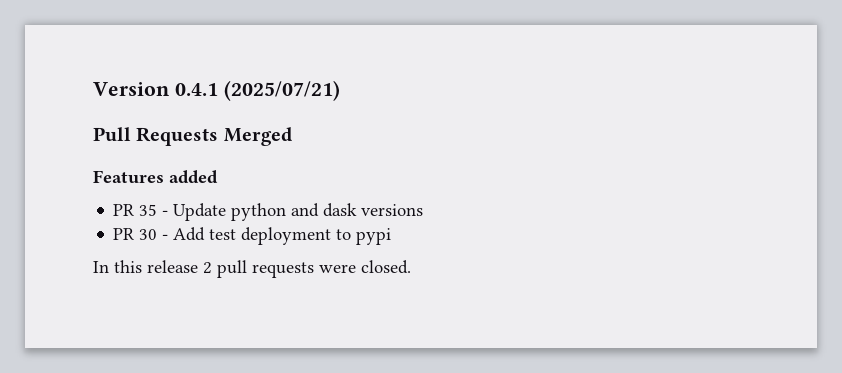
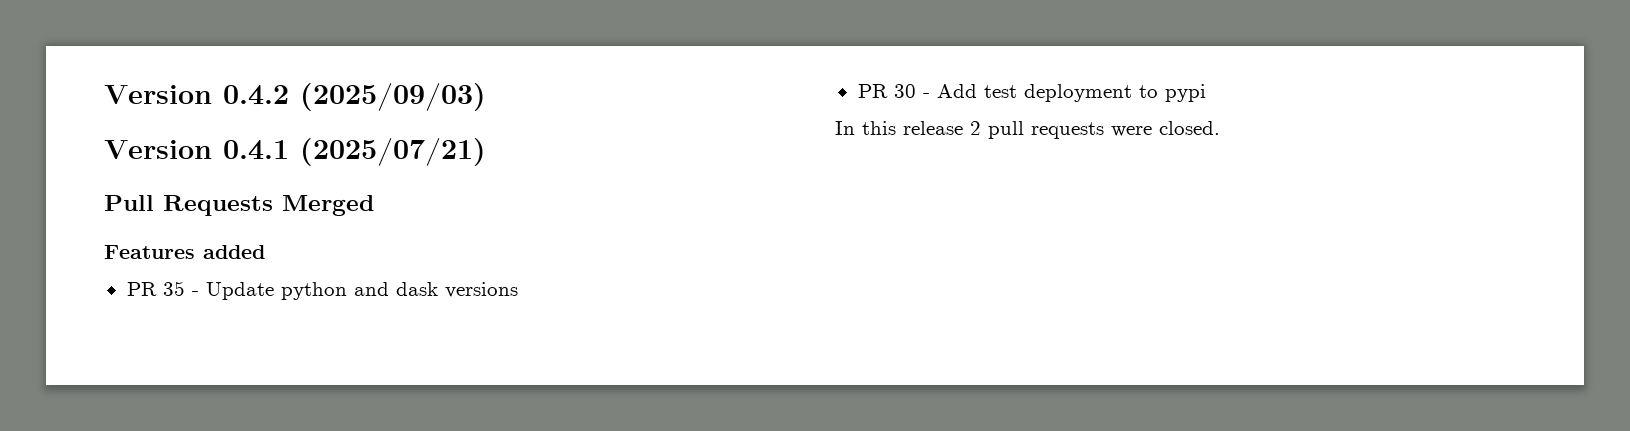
[93,82,170,96] Version -> [104,83,486,111] [104,140,212,159] Version 0.4.2 (2025/09/03) // Version

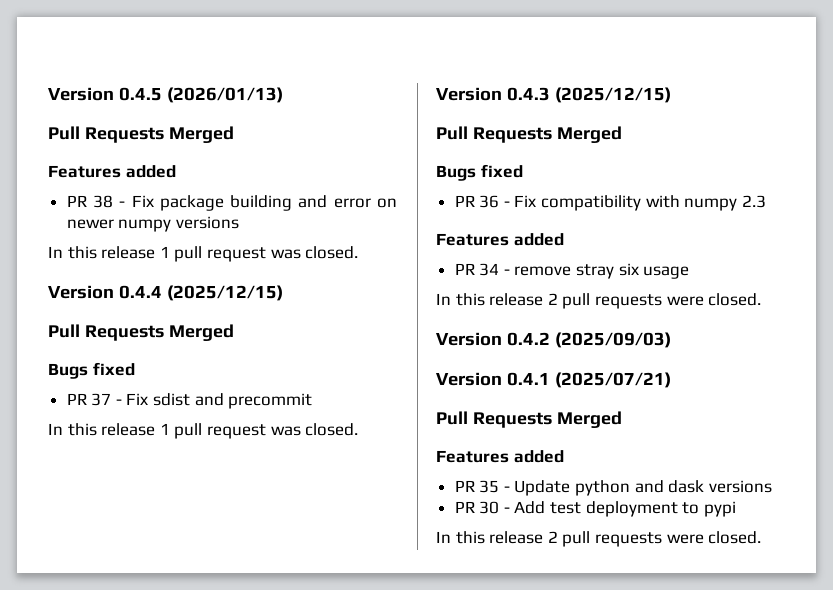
[104,85,212,104] Version -> [48,87,283,103] [48,126,234,143] [48,165,176,178] [66,195,397,211] [66,216,239,232] [48,246,359,262] [48,285,283,301] [48,324,234,341] [48,362,135,379] [66,393,313,409] [48,423,359,439] [436,87,671,103] [436,126,622,143] [436,164,523,181] [454,195,766,211] [436,233,564,246] [454,263,690,279] [436,293,762,309] [436,332,502,346] Version 0.4.5 (2026/01/13) // Pull Requests Merged // Features added // PR 38 - Fix package building and error on newer numpy versions // In this release 1 pull request was closed. // Version 0.4.4 (2025/12/15) // Pull Requests Merged // Bugs fixed // PR 37 - Fix sdist and precommit // In this release 1 pull request was closed. // Version 0.4.3 (2025/12/15) // Pull Requests Merged // Bugs fixed // PR 36 - Fix compatibility with numpy 2.3 // Features added // PR 34 - remove stray six usage // In this release 2 pull requests were closed. // Version

